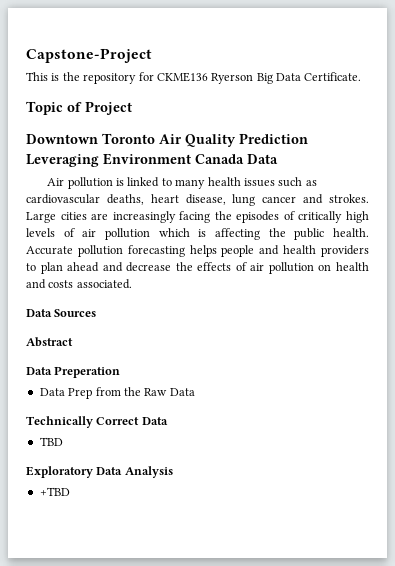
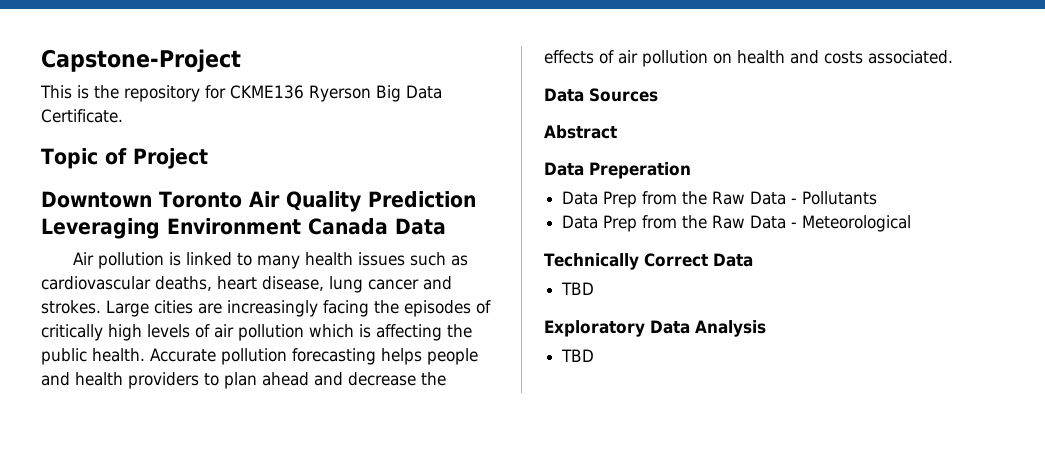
(195, 392) none -> [791,191,878,205] [562,215,912,232] - Pollutants // Data Prep from the Raw Data - Meteorological
[39,487,70,496] +TBD -> [561,349,595,362] TBD

